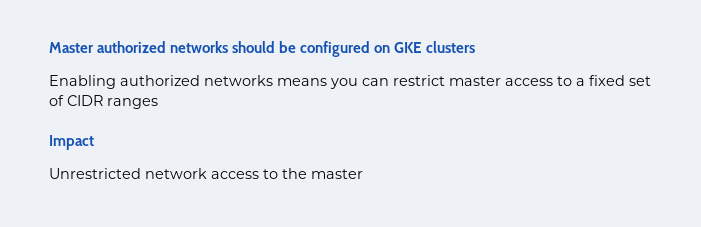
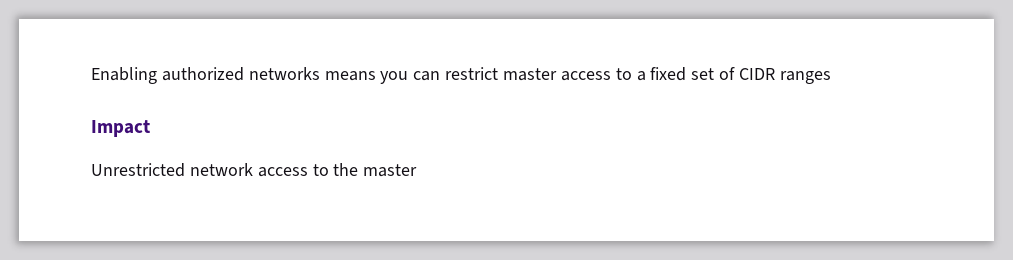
[49,41,476,57] Master authorized networks should be configured on GKE clusters // -> (91, 75) none

